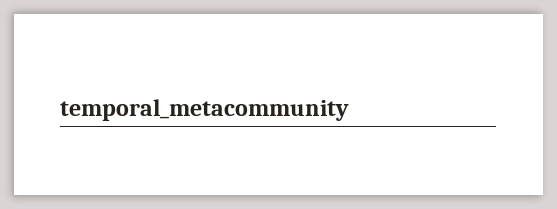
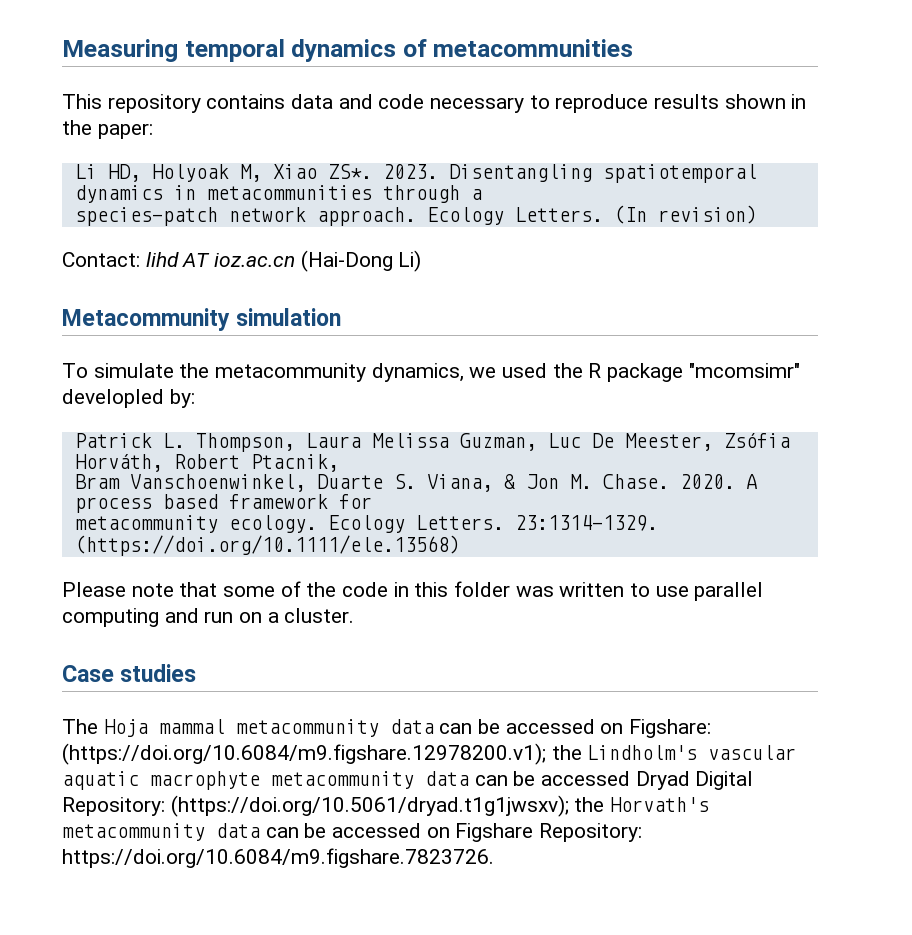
[60,99,349,121] temporal_metacommunity -> [62,39,634,62] [62,94,807,113] [62,120,153,139] [74,164,757,183] [74,185,482,203] [74,205,757,226] [62,250,422,272] [62,308,342,331] [62,363,800,382] [62,389,195,408] [74,433,790,452] [74,454,339,472] [74,474,757,492] [74,494,372,513] [74,515,658,533] [74,535,460,556] [62,581,764,601] [62,608,355,627] [62,664,197,682] [62,719,712,738] [62,743,797,765] [62,771,754,790] [62,795,710,817] [62,823,643,842] [62,848,494,868] Measuring temporal dynamics of metacommunities // This repository contains data and code necessary to reproduce results shown in the paper: // Li HD, Holyoak M, Xiao ZS*. 2023. Disentangling spatiotemporal dynamics in metacommunities through a // species-patch network approach. Ecology Letters. (In revision) // Contact: lihd AT ioz.ac.cn (Hai-Dong Li) // Metacommunity simulation // To simulate the metacommunity dynamics, we used the R package "mcomsimr" developled by: // Patrick L. Thompson, Laura Melissa Guzman, Luc De Meester, Zsófia Horváth, Robert Ptacnik, // Bram Vanschoenwinkel, Duarte S. Viana, & Jon M. Chase. 2020. A process based framework for // metacommunity ecology. Ecology Letters. 23:1314-1329. (https://doi.org/10.1111/ele.13568) // Please note that some of the code in this folder was written to use parallel computing and run on a cluster. // Case studies // The Hoja mammal metacommunity data can be accessed on Figshare: (https://doi.org/10.6084/m9.figshare.12978200.v1); the Lindholm's vascular aquatic macrophyte metacommunity data can be accessed Dryad Digital Repository: (https://doi.org/10.5061/dryad.t1g1jwsxv); the Horvath's metacommunity data can be accessed on Figshare Repository: https://doi.org/10.6084/m9.figshare.7823726.

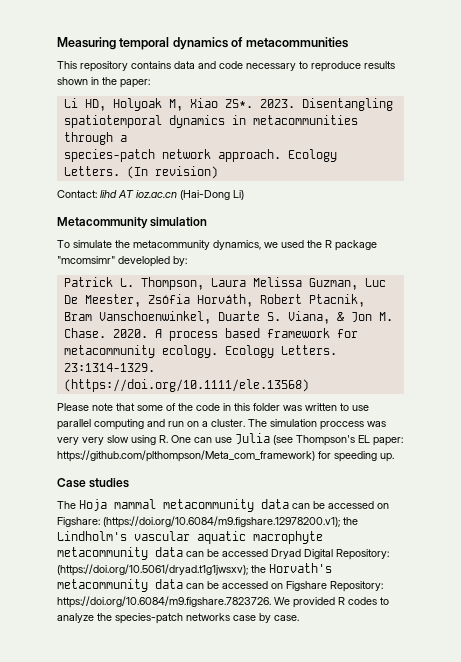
(355, 615) none -> [248,419,386,430] [57,433,403,446] [57,450,394,462] The simulation proccess was very very slow using R. One can use Julia (see Thompson's EL paper: https://github.com/plthompson/Meta_com_framework) for speeding up.
(494, 858) none -> [274,597,389,608] [57,613,299,624] We provided R codes to analyze the species-patch networks case by case.

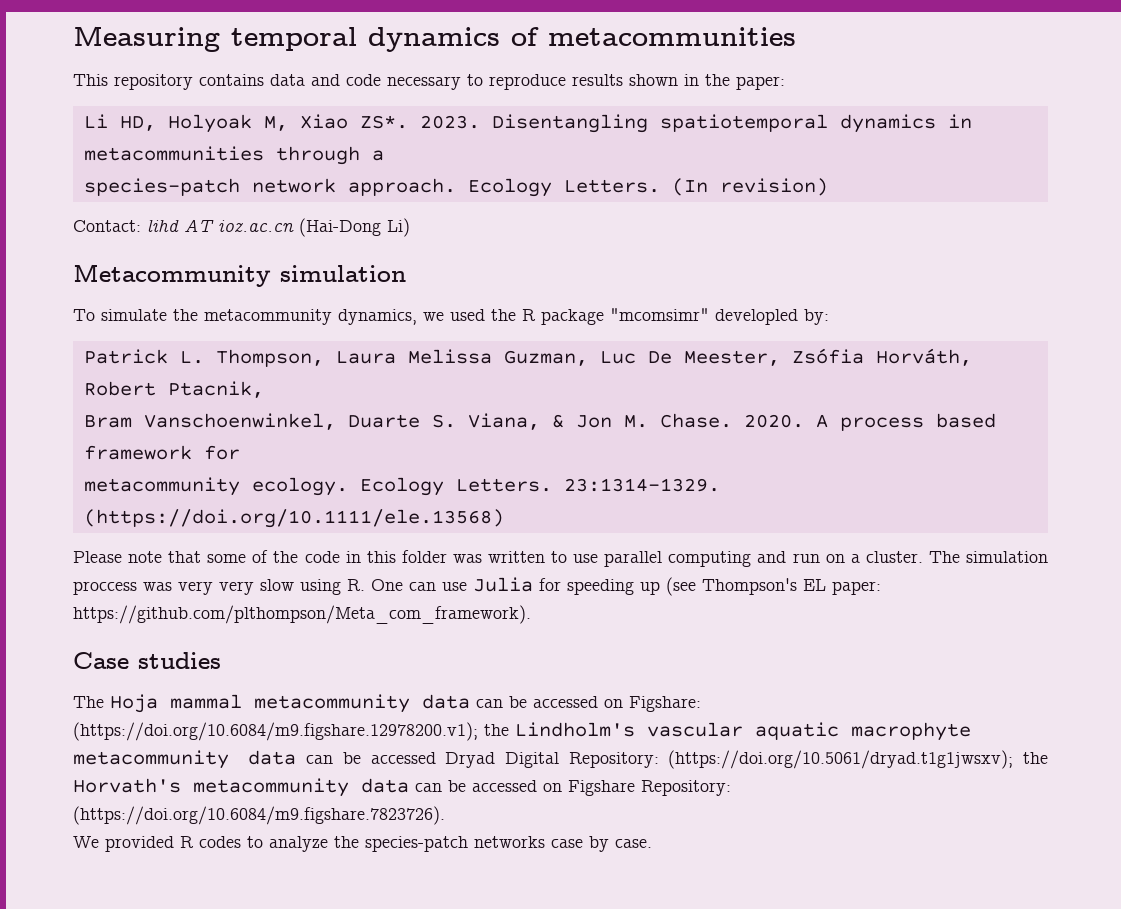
(270, 438) none -> [539,578,660,595] for speeding up
[57,450,394,462] https://github.com/plthompson/Meta_com_framework) for speeding up. -> [73,605,531,624] https://github.com/plthompson/Meta_com_framework).
[57,596,271,608] https://doi.org/10.6084/m9.figshare.7823726. -> [73,806,445,825] (https://doi.org/10.6084/m9.figshare.7823726). //

